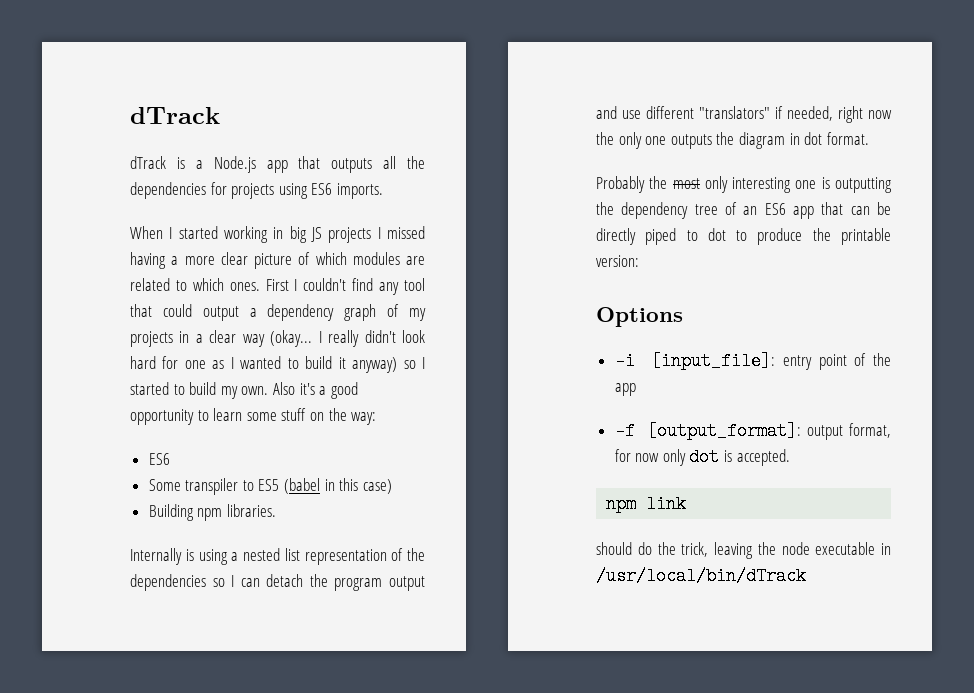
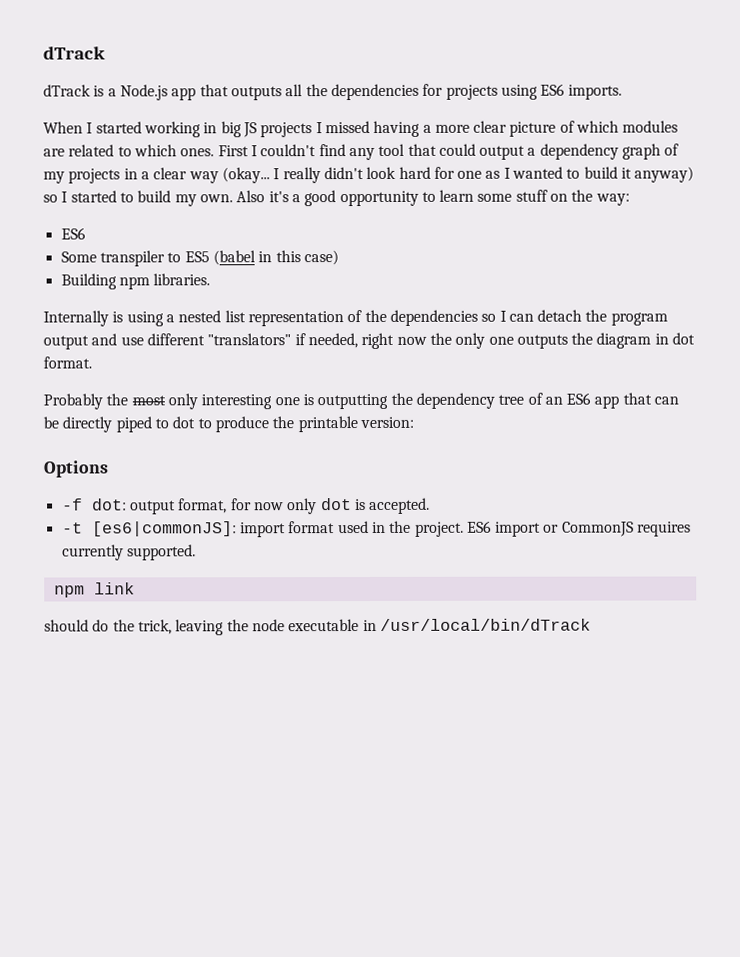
[614,352,891,370] [614,383,636,396] // -i [input_file]: entry point of the app -> (108, 469) none
[647,422,802,440] [output_format]: -> [91,498,127,511] dot:
(790, 457) none -> [61,520,692,538] [61,544,196,561] // -t [es6|commonJS]: import format used in the project. ES6 import or CommonJS requires currently supported.

